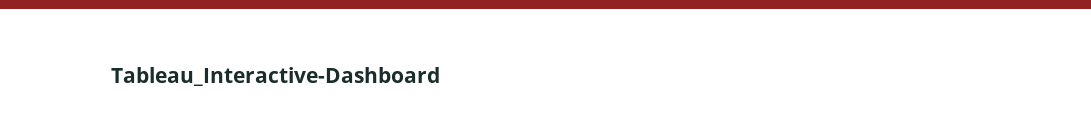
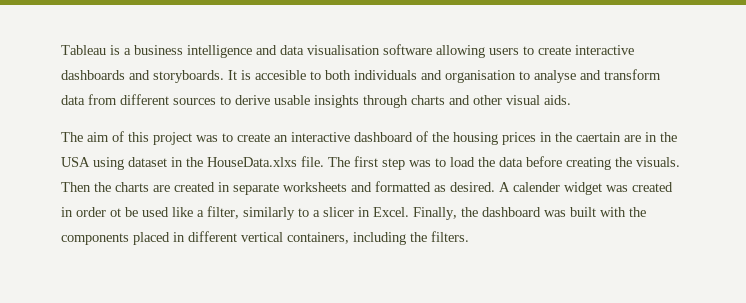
[111,67,440,86] Tableau_Interactive-Dashboard -> [61,44,634,58] [61,69,661,83] [61,94,571,108] [61,131,677,145] [61,156,680,170] [61,181,673,195] [61,206,646,220] [61,231,469,245] Tableau is a business intelligence and data visualisation software allowing users to create interactive dashboards and storyboards. It is accesible to both individuals and organisation to analyse and transform data from different sources to derive usable insights through charts and other visual aids. // The aim of this project was to create an interactive dashboard of the housing prices in the caertain are in the USA using dataset in the HouseData.xlxs file. The first step was to load the data before creating the visuals. Then the charts are created in separate worksheets and formatted as desired. A calender widget was created in order ot be used like a filter, similarly to a slicer in Excel. Finally, the dashboard was built with the components placed in different vertical containers, including the filters.

